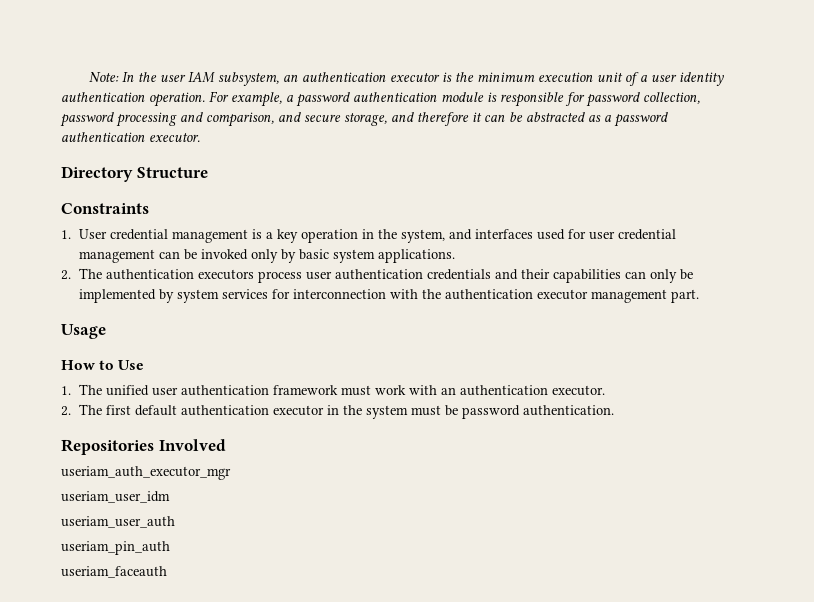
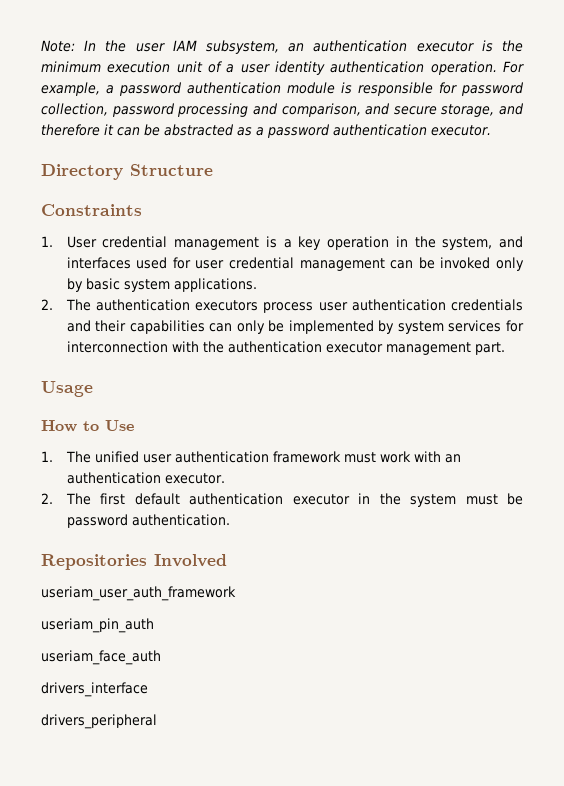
[61,466,231,480] [61,491,170,503] [61,516,175,528] [61,541,170,555] [61,566,167,578] useriam_auth_executor_mgr // useriam_user_idm // useriam_user_auth // useriam_pin_auth // useriam_faceauth -> [41,586,236,601] [41,618,154,633] [41,650,161,665] [41,682,148,697] [41,714,157,729] useriam_user_auth_framework // useriam_pin_auth // useriam_face_auth // drivers_interface // drivers_peripheral

